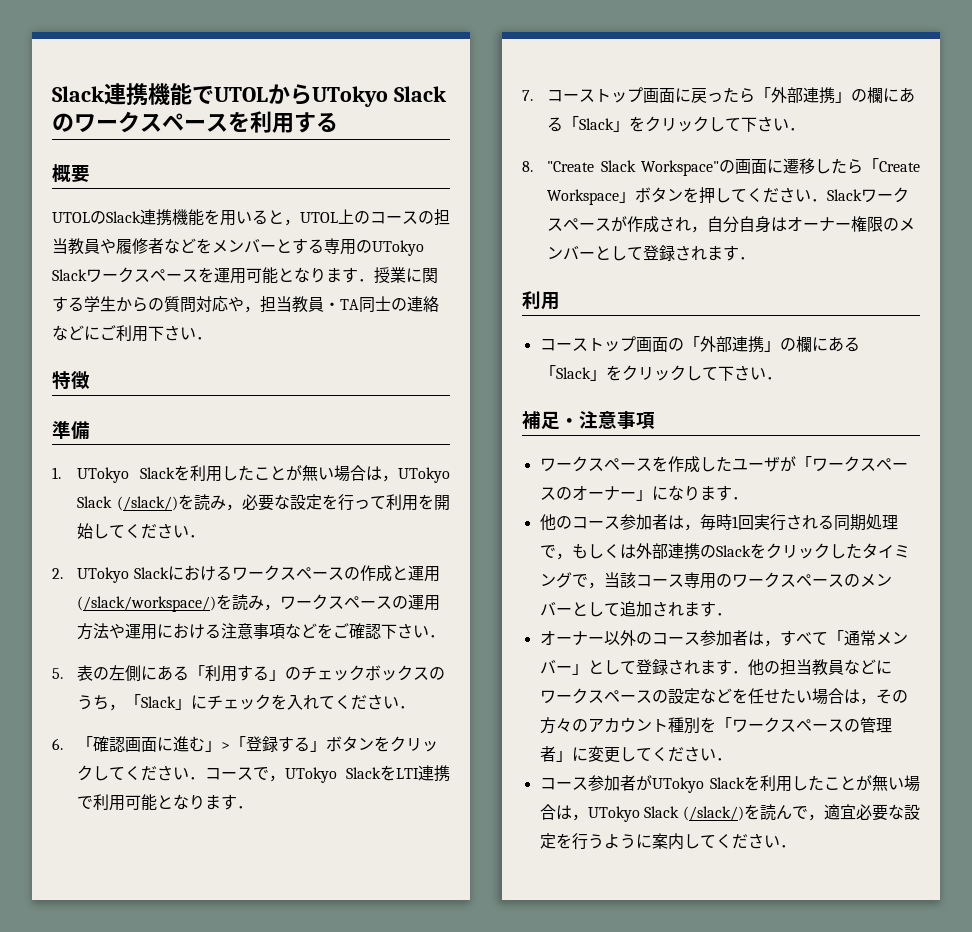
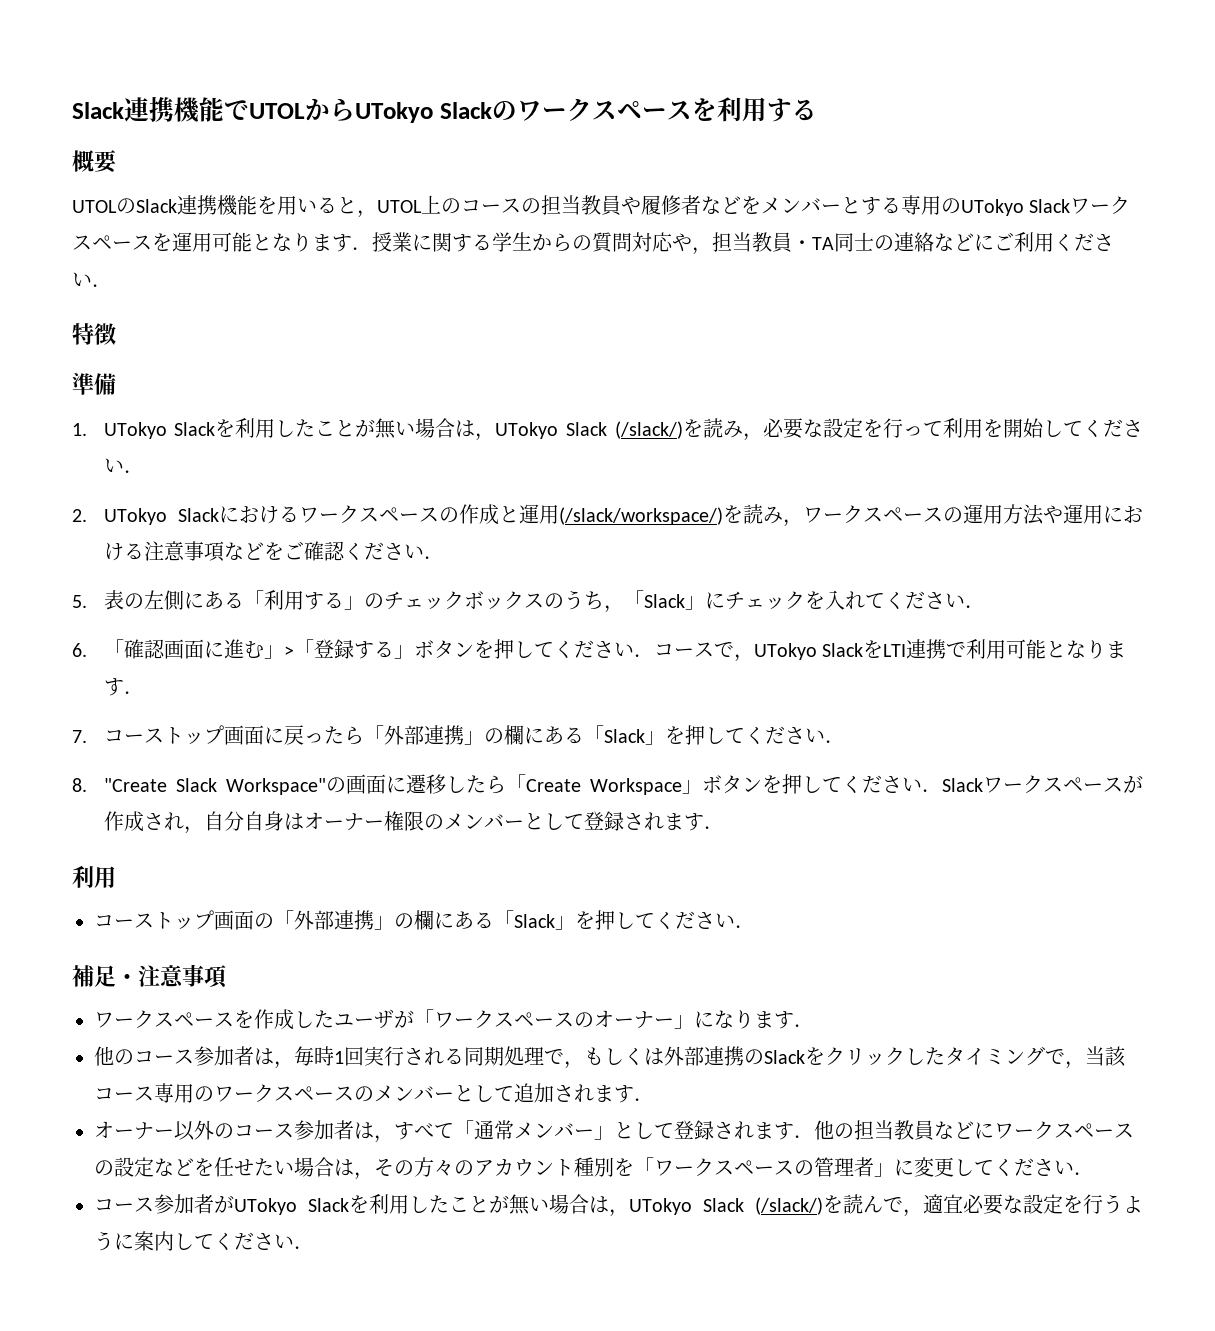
[148,326,164,341] 下 -> [1054,233,1094,251] くだ
[381,624,398,639] 下 -> [343,542,384,560] くだ
[390,736,439,752] [77,765,94,781] クリック -> [493,639,514,659] 押
[645,116,758,132] クリックして下 -> [684,725,785,745] 押してくだ
[621,365,734,381] クリックして下 -> [595,910,695,930] 押してくだ

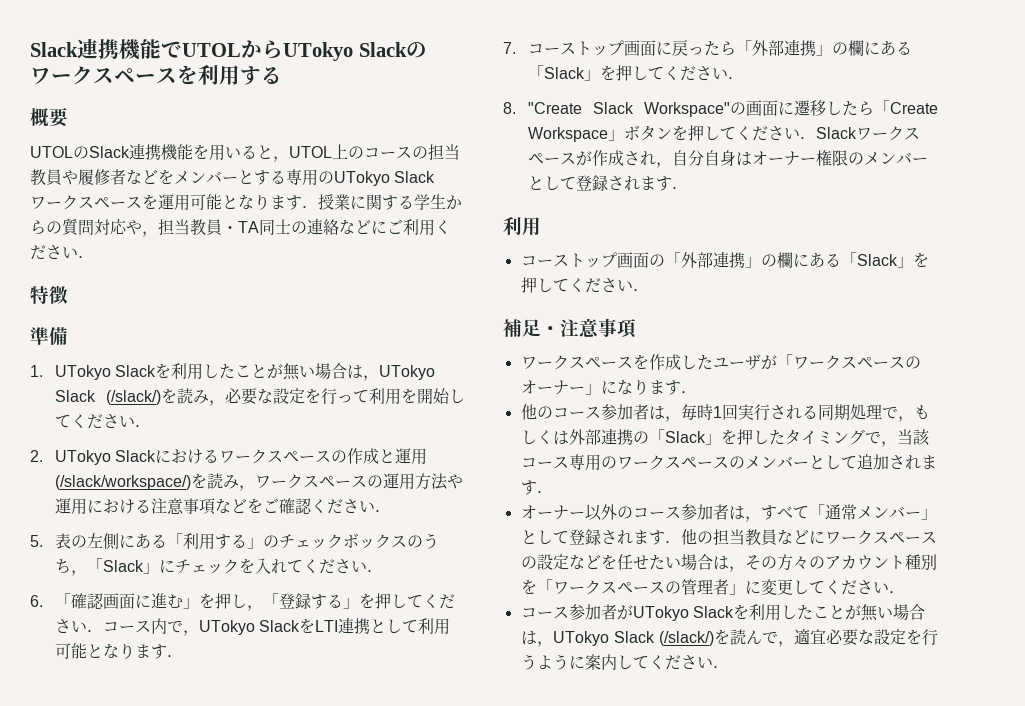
[283,646,294,657] > -> [198,593,263,611] を押し，
[413,640,474,658] ボタン -> (359, 603) none
(714, 649) none -> [150,618,167,634] 内
[946,642,967,657] で -> [370,619,419,634] として
[764,1047,905,1066] Slackをクリック -> [648,429,753,445] 「Slack」を押

